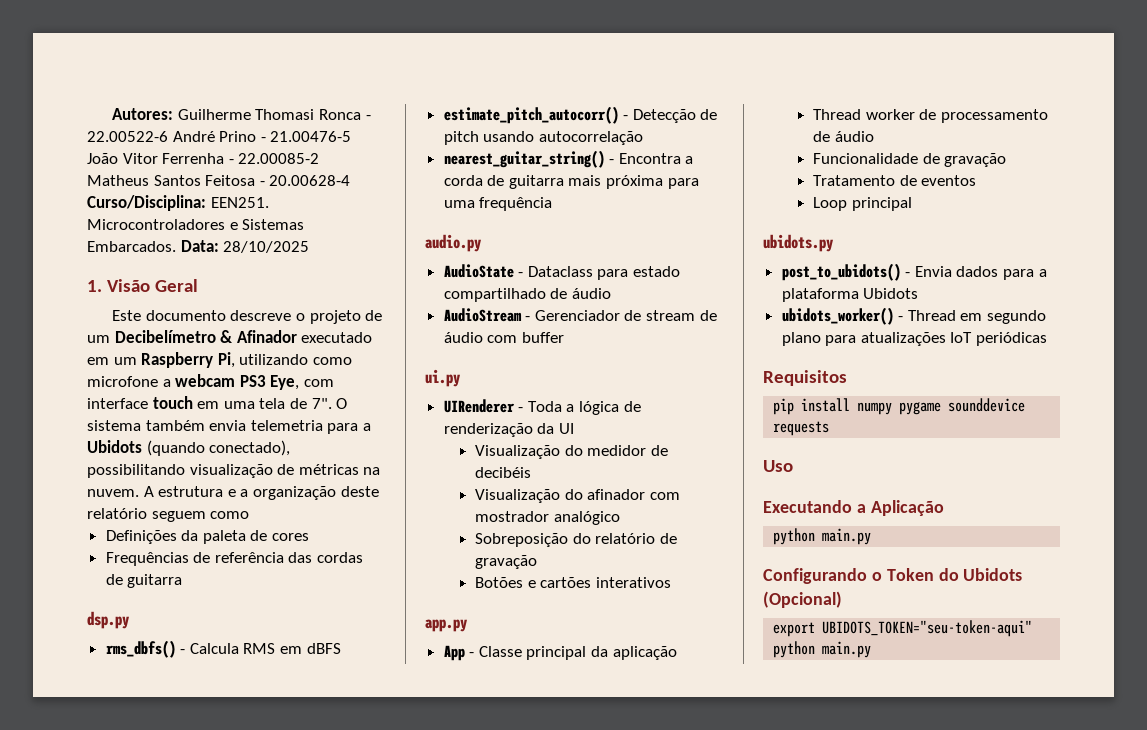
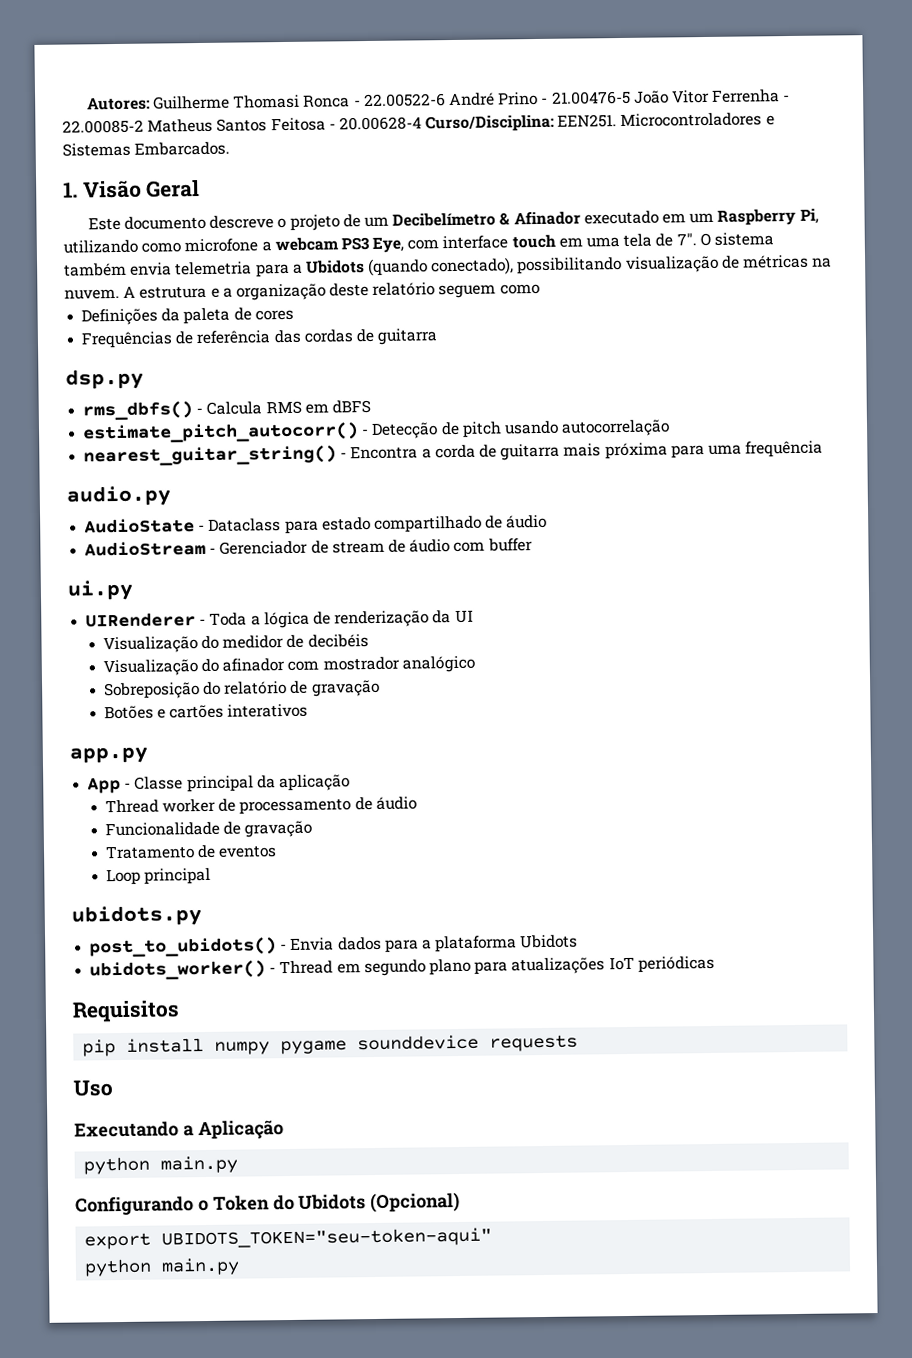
[180,240,310,253] Data: 28/10/2025 -> (231, 148) none

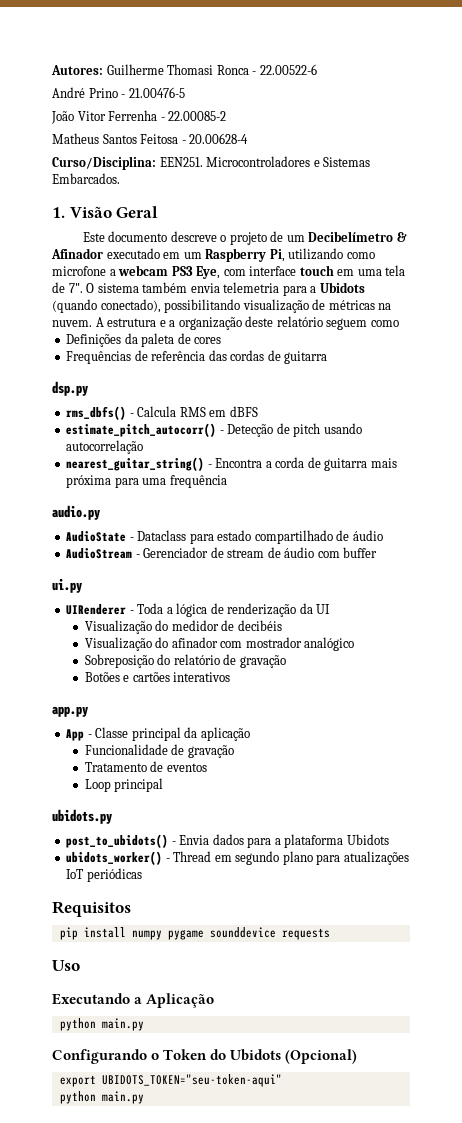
(446, 100) none -> (317, 69) //
(631, 97) none -> (185, 92) //
(144, 126) none -> (227, 116) //
(422, 123) none -> (249, 138) //
[104,796,417,815] // Thread worker de processamento de áudio -> (250, 734) none

